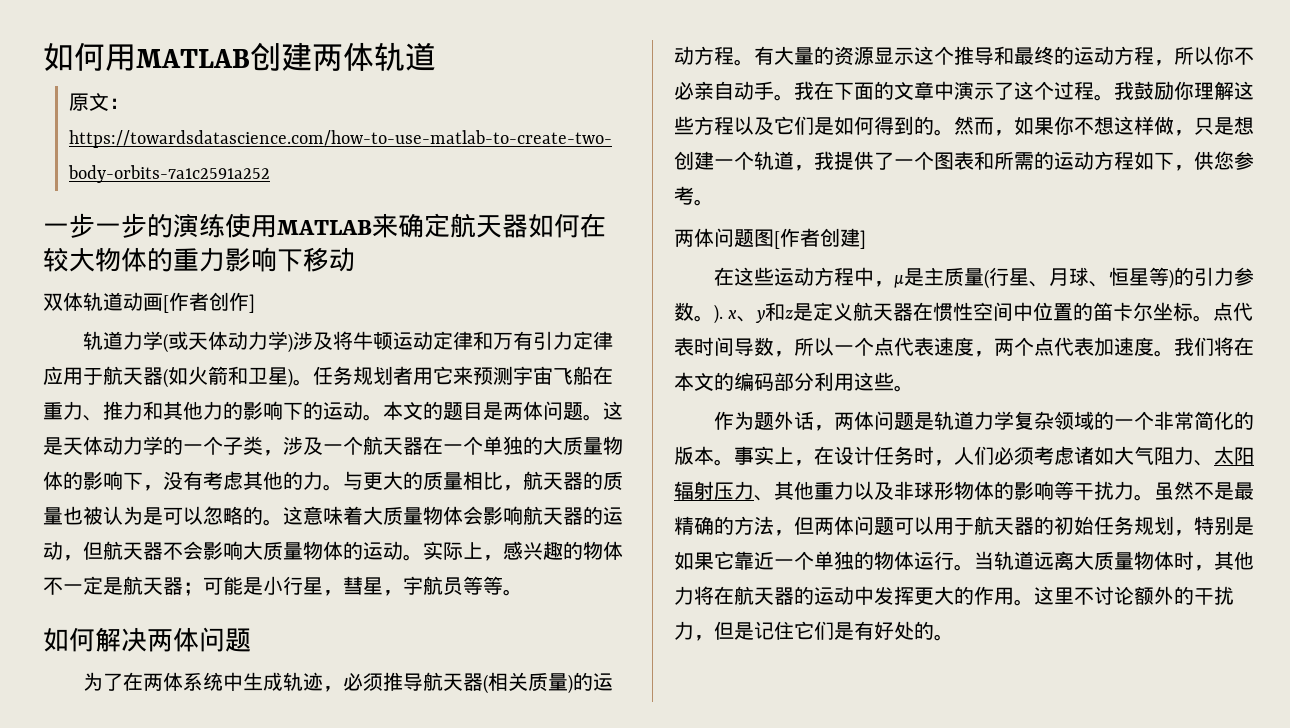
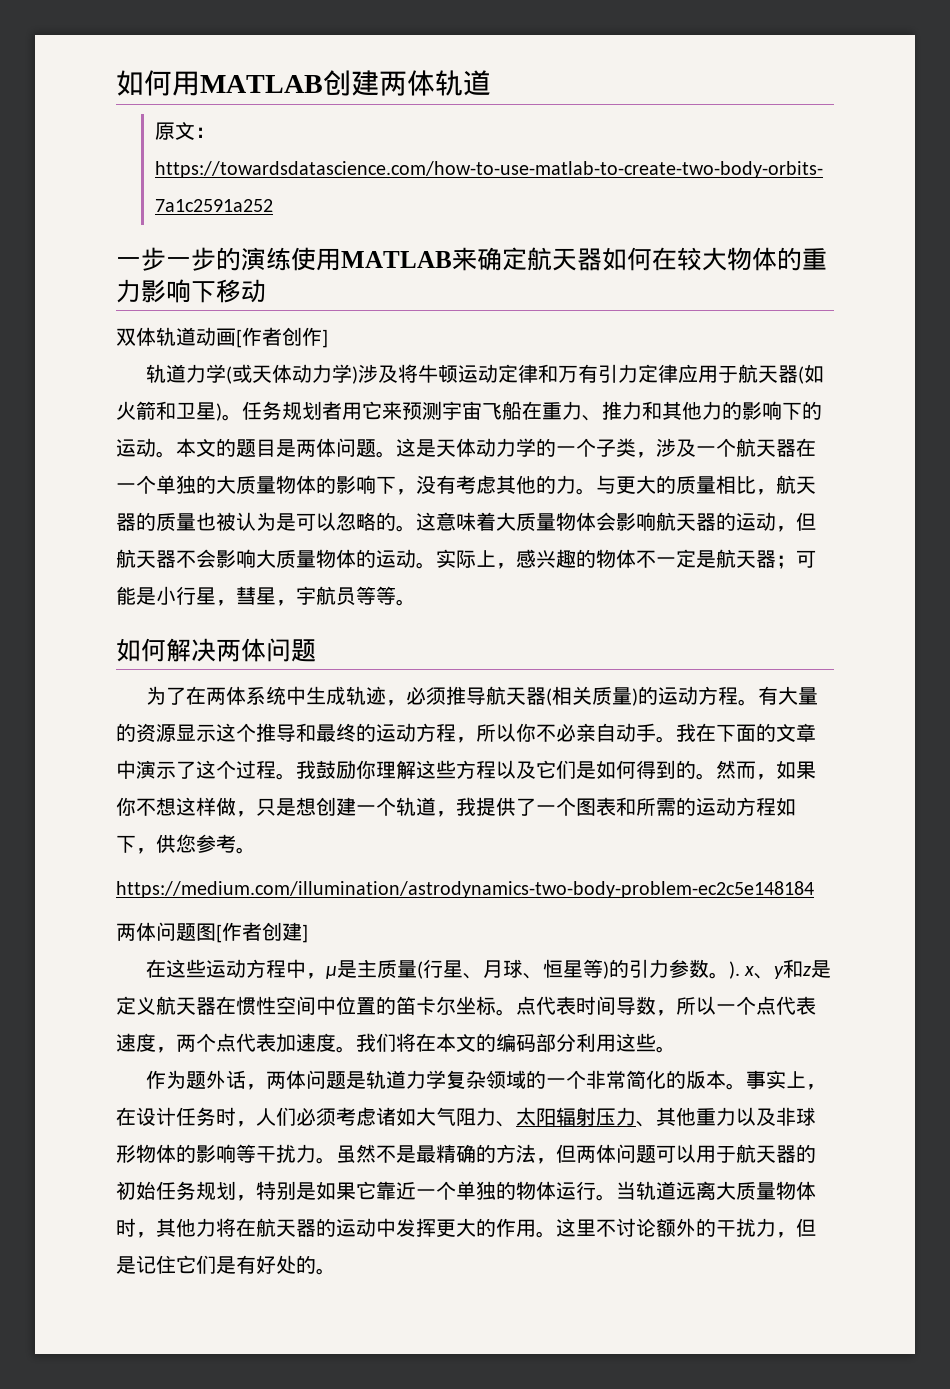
(714, 202) none -> [116,881,814,898] // https://medium.com/illumination/astrodynamics-two-body-problem-ec2c5e148184

